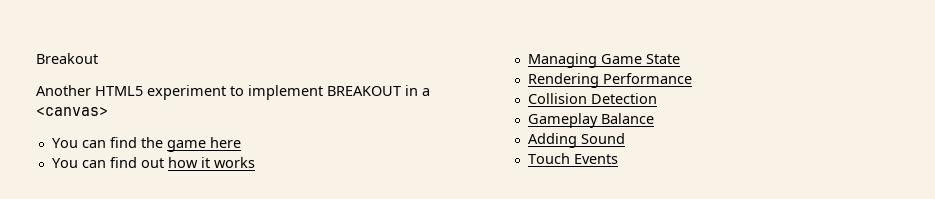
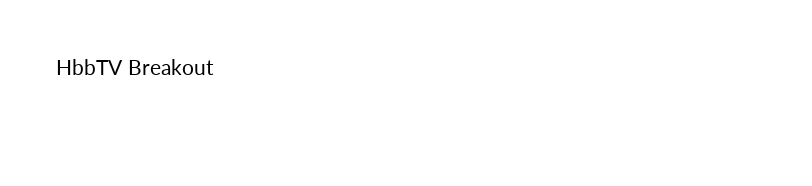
(36, 58) none -> [56,59,123,75] HbbTV
[36,85,430,100] [36,107,108,116] [51,137,241,152] [51,157,255,168] [527,53,680,68] [527,73,692,88] [527,93,657,104] [527,113,654,128] [527,133,625,148] [527,153,618,164] // Another HTML5 experiment to implement BREAKOUT in a <canvas> // You can find the game here // You can find out how it works // Managing Game State // Rendering Performance // Collision Detection // Gameplay Balance // Adding Sound // Touch Events -> (214, 67) none

